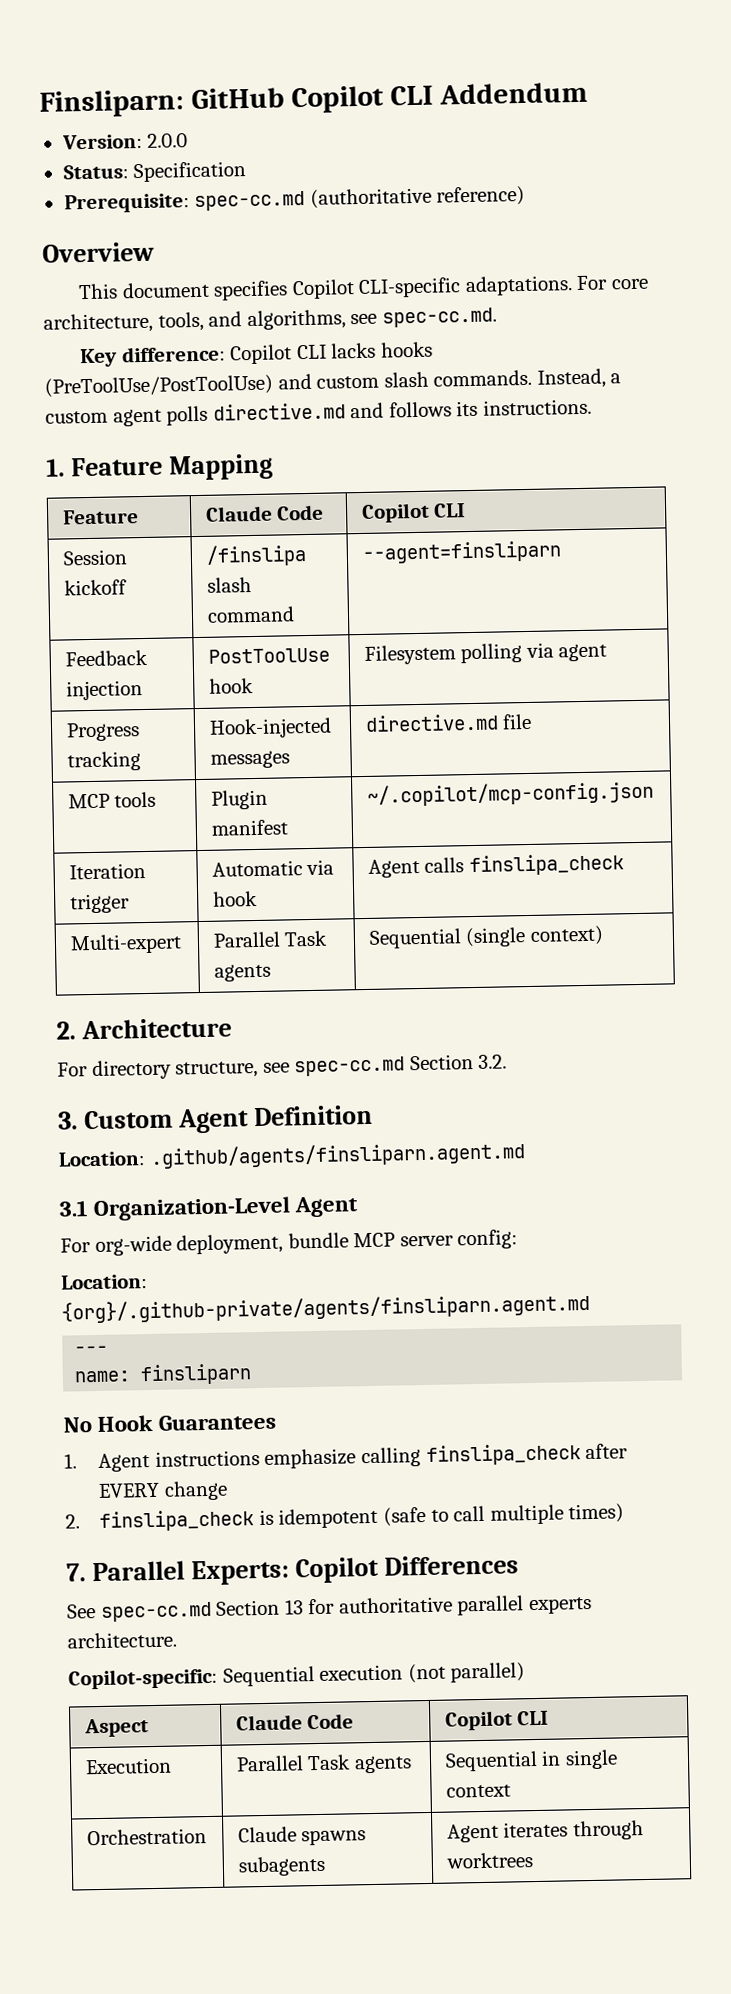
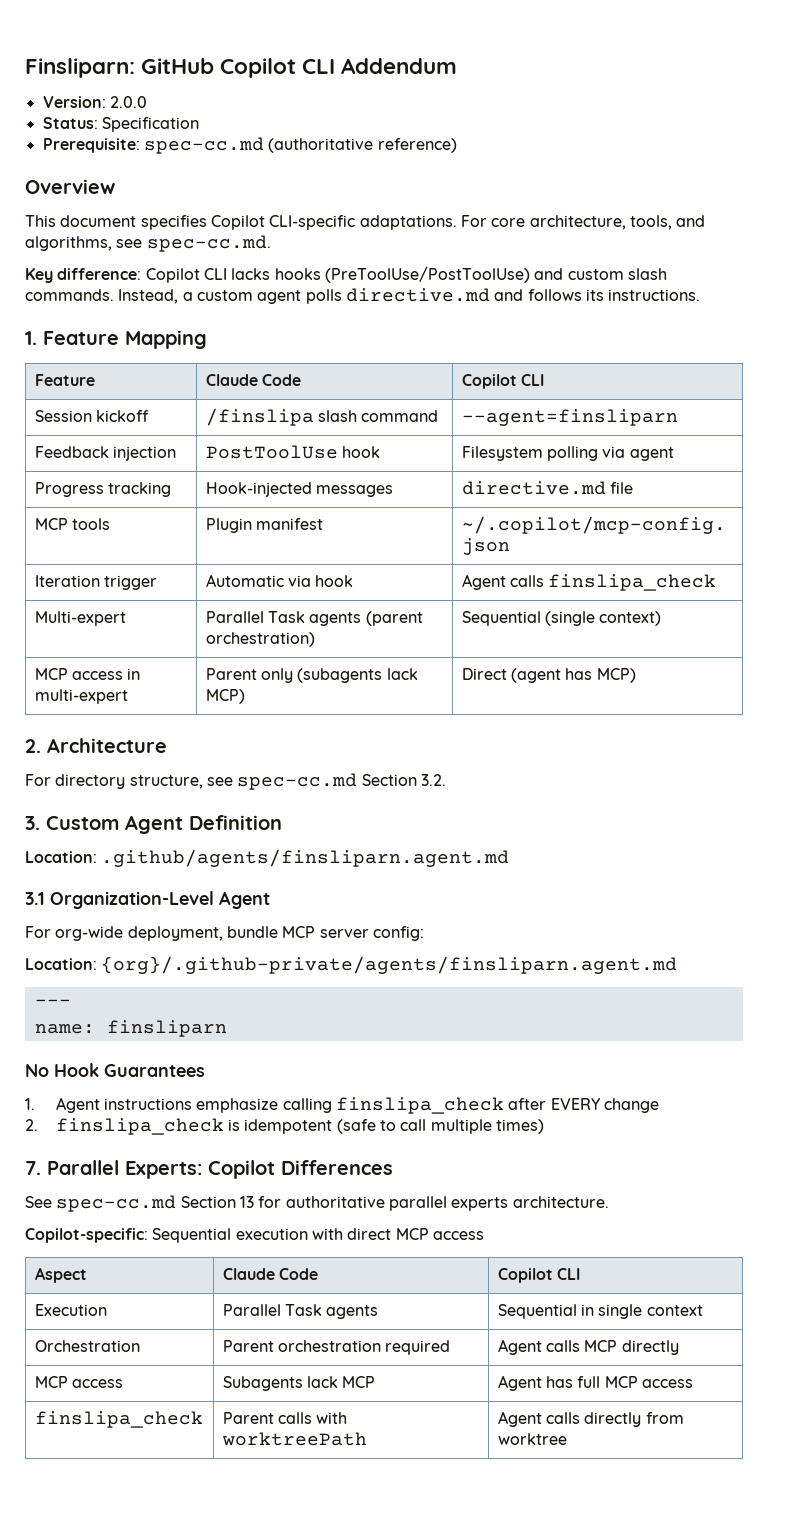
(271, 972) none -> [365,611,423,626] [205,632,315,647] (parent orchestration)
(604, 935) none -> [34,668,141,680] [34,689,128,704] [205,668,418,683] [205,689,245,704] [461,668,636,683] // MCP access in multi-expert | Parent only (subagents lack MCP) | Direct (agent has MCP)
[407,1662,526,1684] (not parallel) -> [311,1228,484,1240] with direct MCP access
[237,1826,367,1846] [237,1855,326,1877] [446,1820,644,1843] [445,1852,533,1869] Claude spawns subagents | Agent iterates through worktrees -> [222,1340,451,1355] [497,1339,679,1355] [34,1376,124,1388] [222,1376,376,1391] [497,1375,694,1391] [34,1411,203,1428] [222,1412,348,1424] [221,1432,367,1446] [497,1411,684,1427] [497,1433,567,1445] Parent orchestration required | Agent calls MCP directly // MCP access | Subagents lack MCP | Agent has full MCP access // finslipa_check | Parent calls with worktreePath | Agent calls directly from worktree

